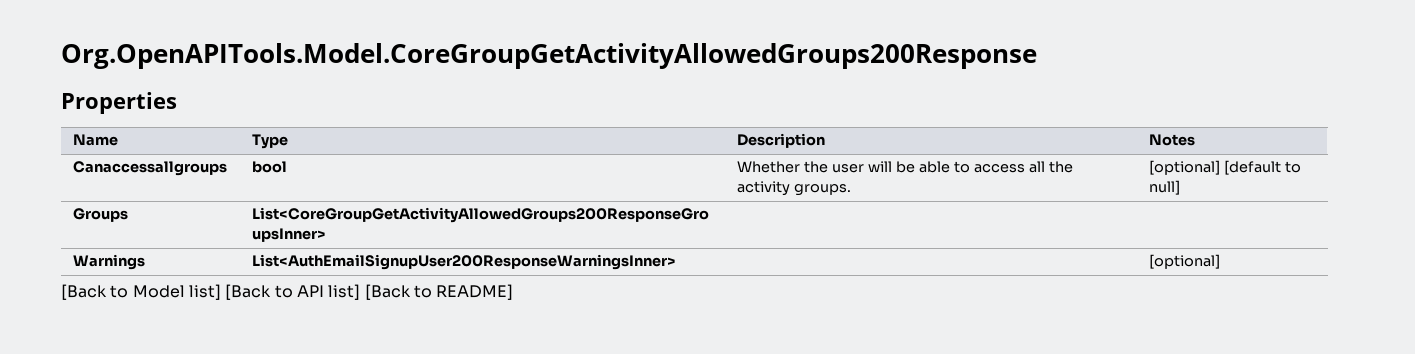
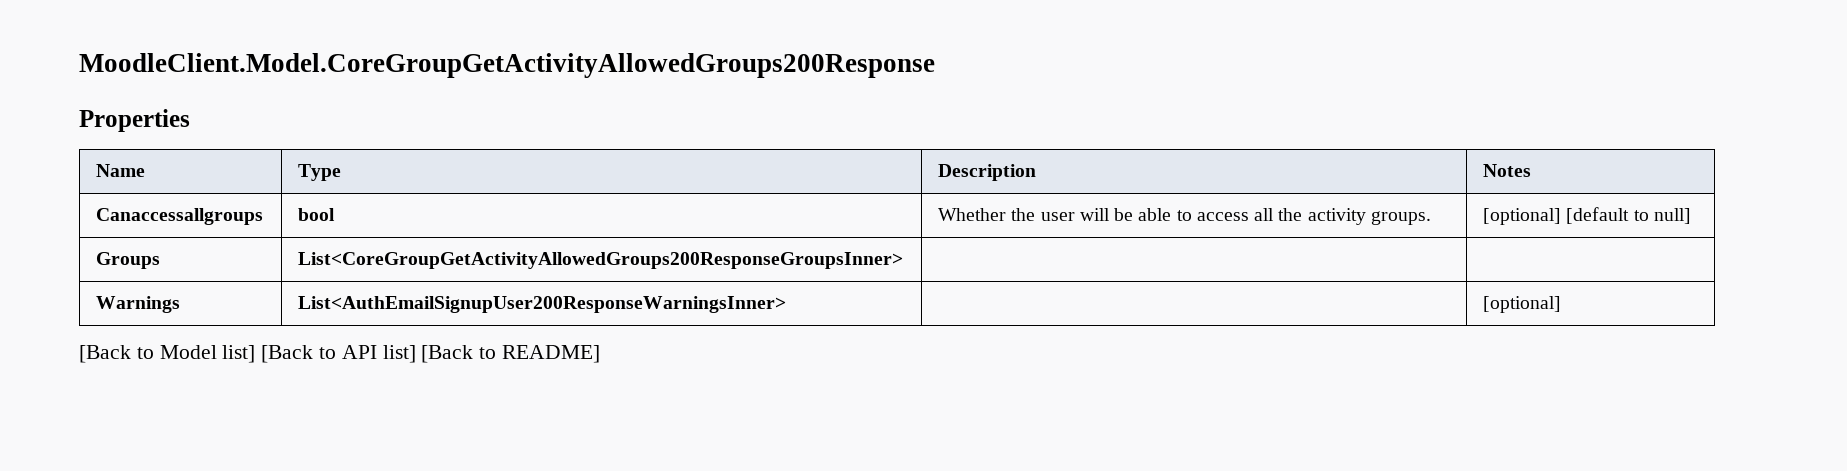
[61,43,1037,69] Org.OpenAPITools.Model.CoreGroupGetActivityAllowedGroups200Response -> [79,53,935,78] MoodleClient.Model.CoreGroupGetActivityAllowedGroups200Response

